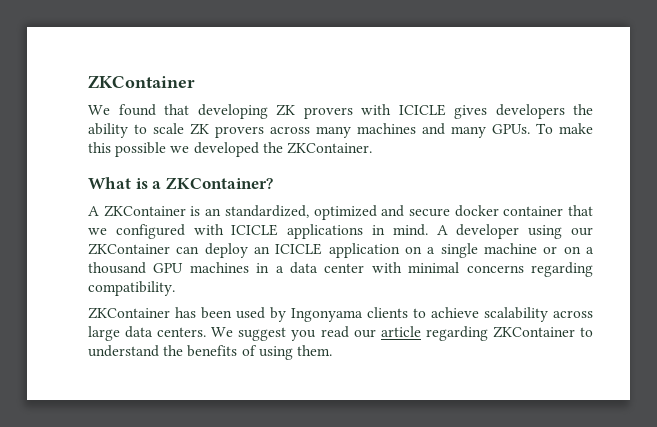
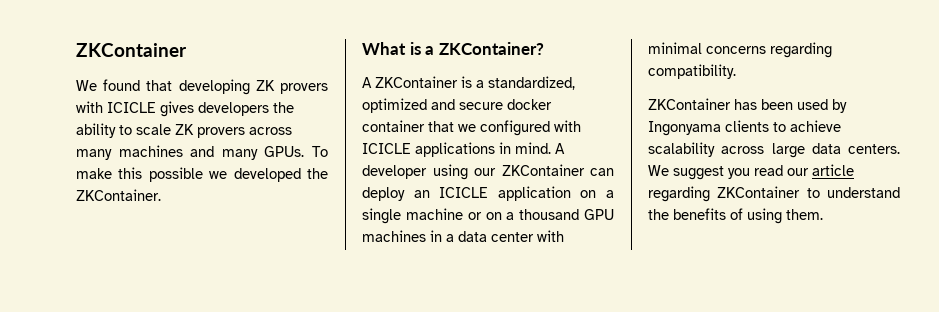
[205,208,222,216] an -> [476,80,484,88] a

